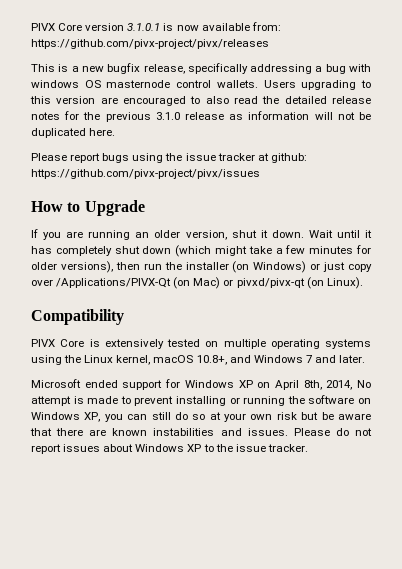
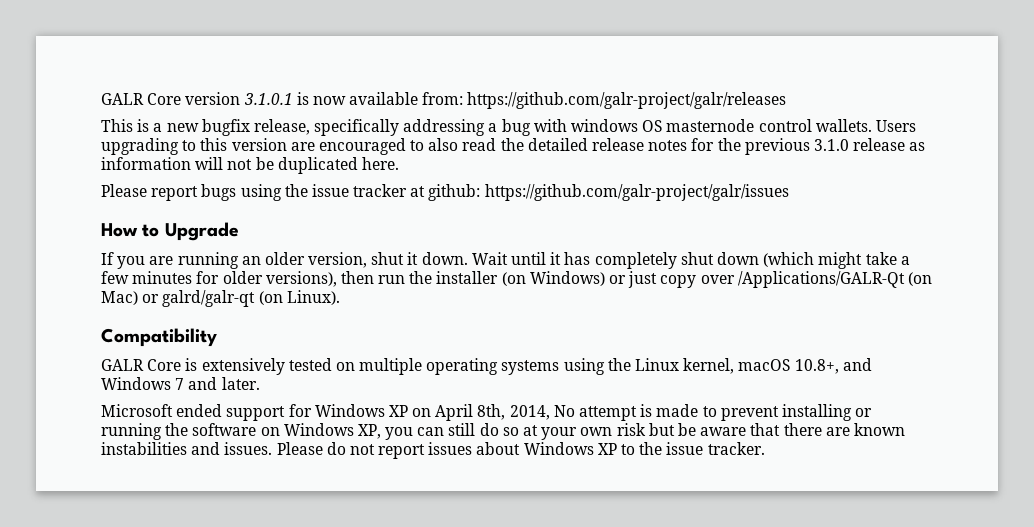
[31,23,55,31] PIVX -> [101,93,144,105] GALR
[31,39,269,49] https://github.com/pivx-project/pivx/releases -> [467,92,787,109] https://github.com/galr-project/galr/releases
[31,169,260,179] https://github.com/pivx-project/pivx/issues -> [484,184,789,201] https://github.com/galr-project/galr/issues
[56,278,172,288] /Applications/PIVX-Qt -> [737,271,905,288] /Applications/GALR-Qt
[236,278,305,288] pivxd/pivx-qt -> [162,290,256,307] galrd/galr-qt
[31,339,55,347] PIVX -> [101,359,144,371] GALR

